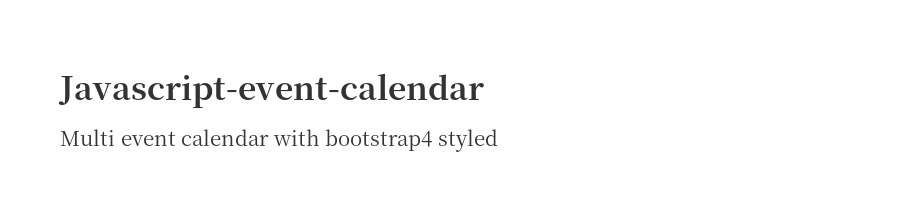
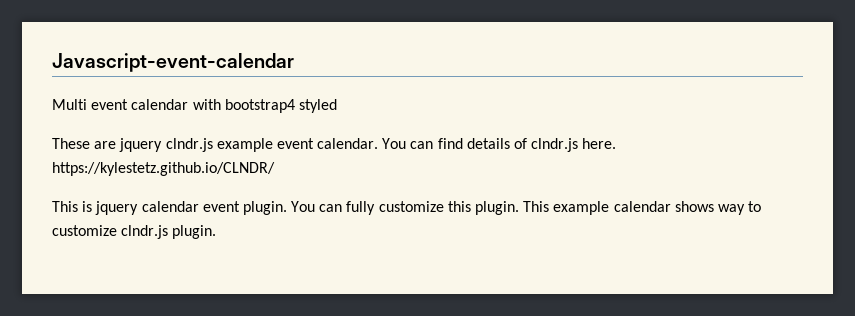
(498, 140) none -> [52,138,617,152] [52,162,275,176] [52,201,762,215] [52,225,217,239] // These are jquery clndr.js example event calendar. You can find details of clndr.js here. https://kylestetz.github.io/CLNDR/ // This is jquery calendar event plugin. You can fully customize this plugin. This example calendar shows way to customize clndr.js plugin.

